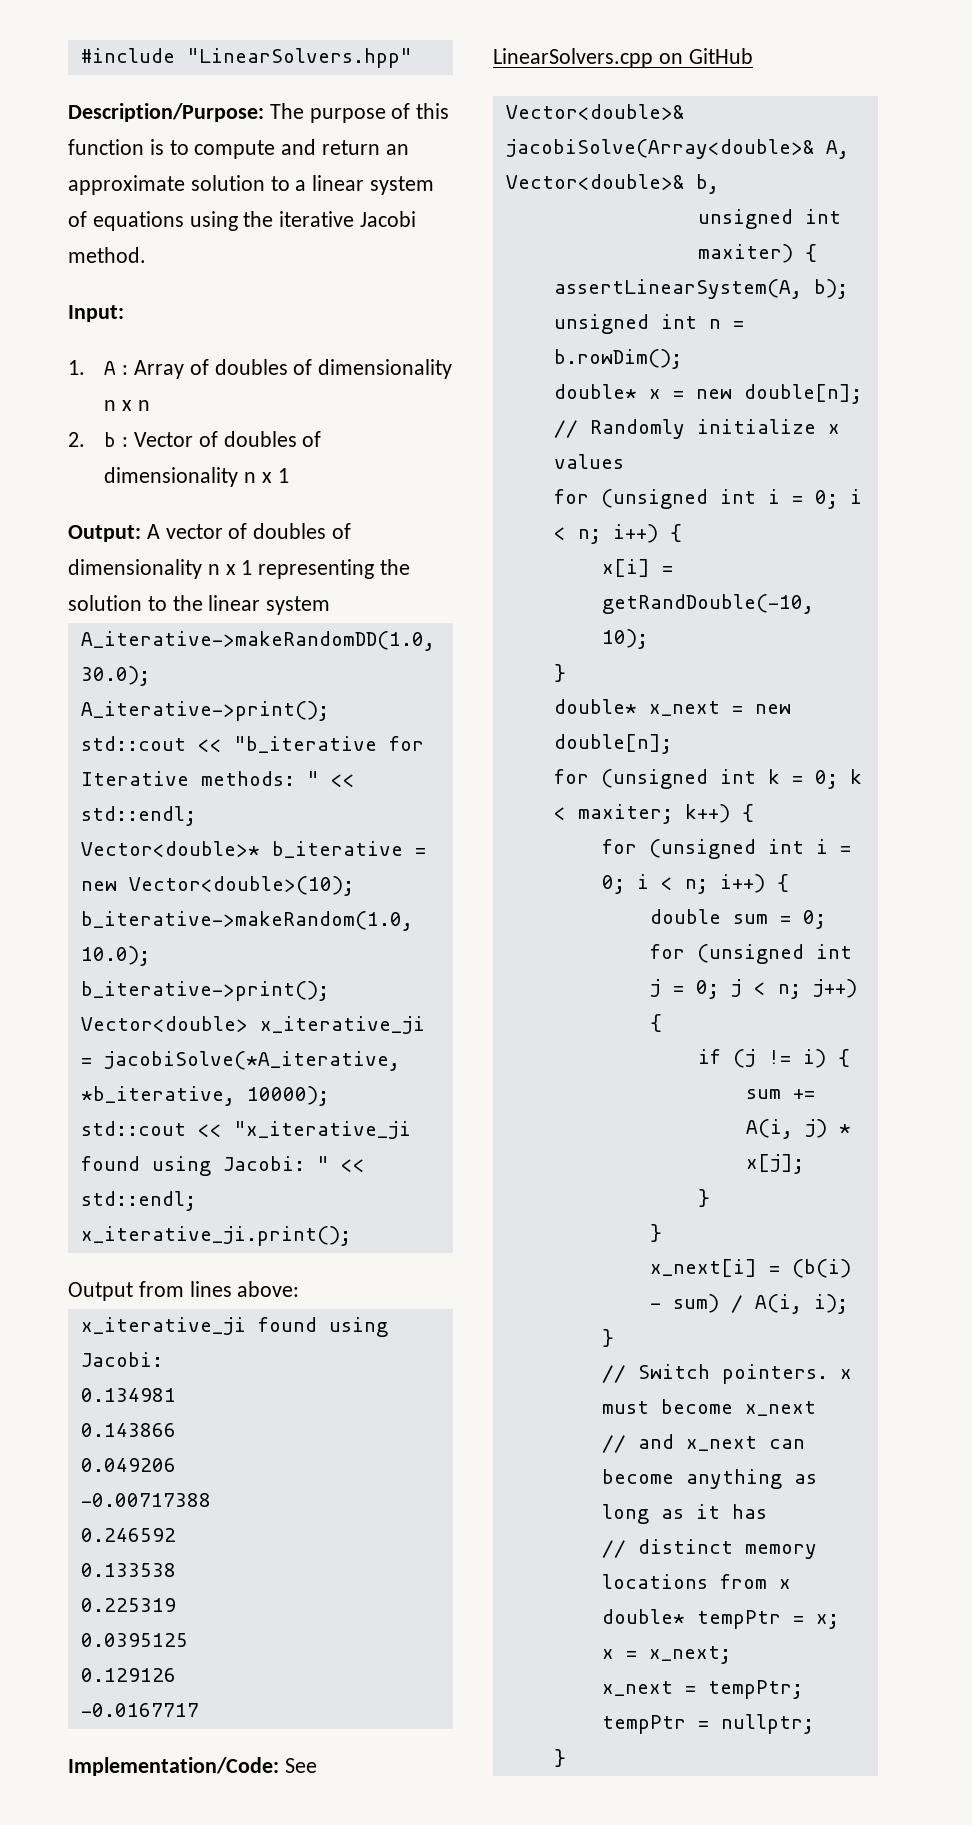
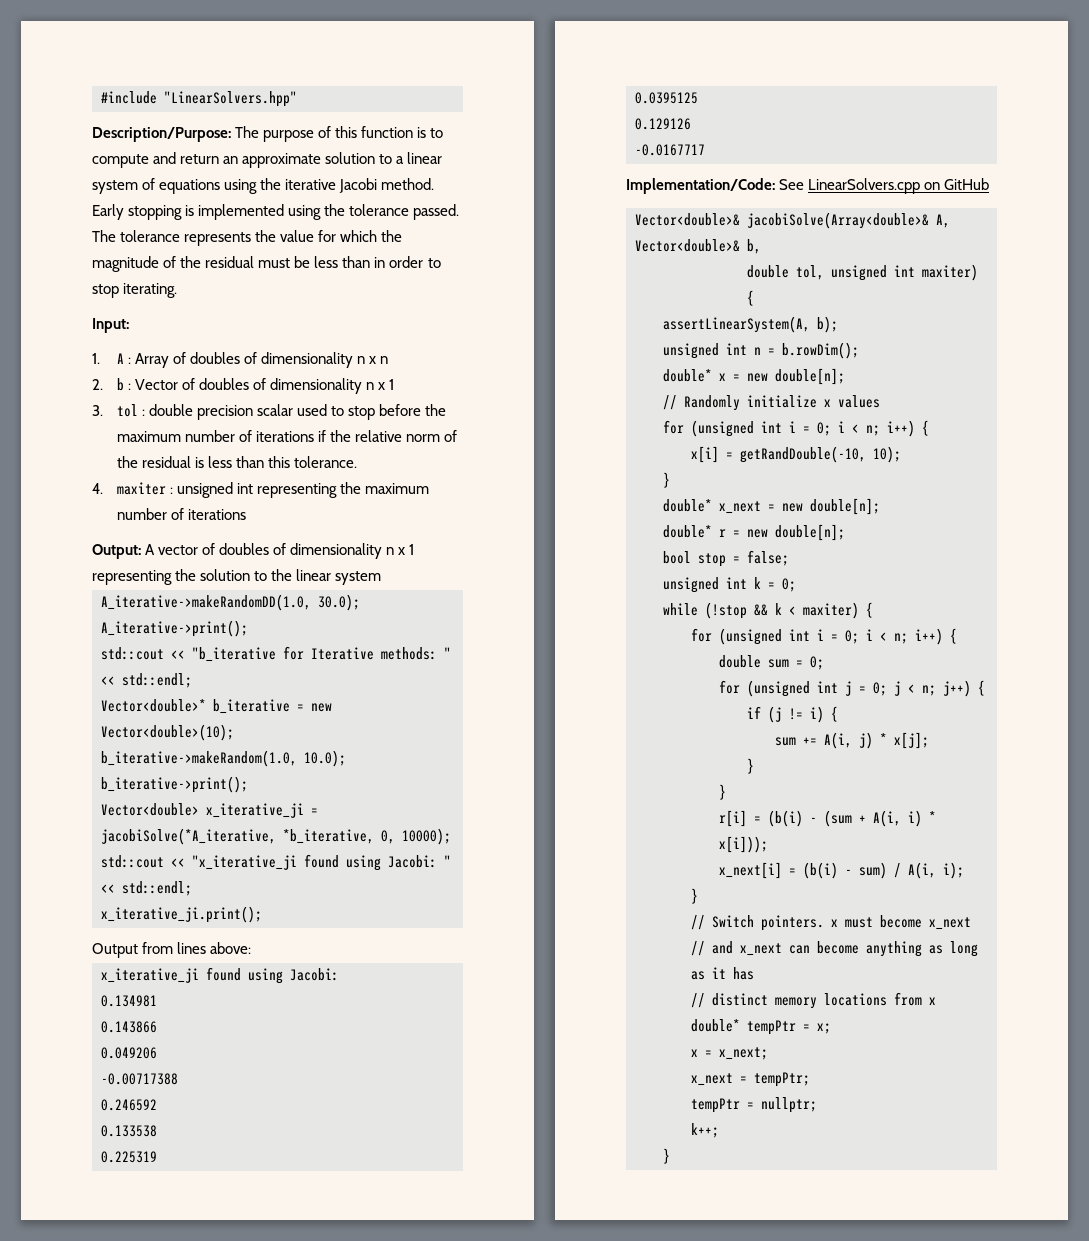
(146, 255) none -> [92,204,460,220] [92,230,403,246] [92,256,441,272] [92,283,178,298] Early stopping is implemented using the tolerance passed. The tolerance represents the value for which the magnitude of the residual must be less than in order to stop iterating.
(289, 475) none -> [92,404,447,420] [116,430,458,442] [116,456,358,468] [92,482,430,498] [116,508,246,520] // 3. tol : double precision scalar used to stop before the maximum number of iterations if the relative norm of the residual is less than this tolerance. // 4. maxiter : unsigned int representing the maximum number of iterations
(235, 1096) none -> [381,830,395,844] 0,
(719, 184) none -> [747,265,824,280] double tol,
[553,769,862,789] [553,804,730,824] for (unsigned int k = 0; k < maxiter; k++) -> [663,524,845,541] [663,550,789,567] [663,577,796,593] [663,602,859,619] double* r = new double[n]; // bool stop = false; // unsigned int k = 0; // while (!stop && k < maxiter)
(662, 1233) none -> [719,810,936,827] [719,836,768,853] // r[i] = (b(i) - (sum + A(i, i) * x[i]));
(814, 1724) none -> [691,1123,719,1138] // k++;

